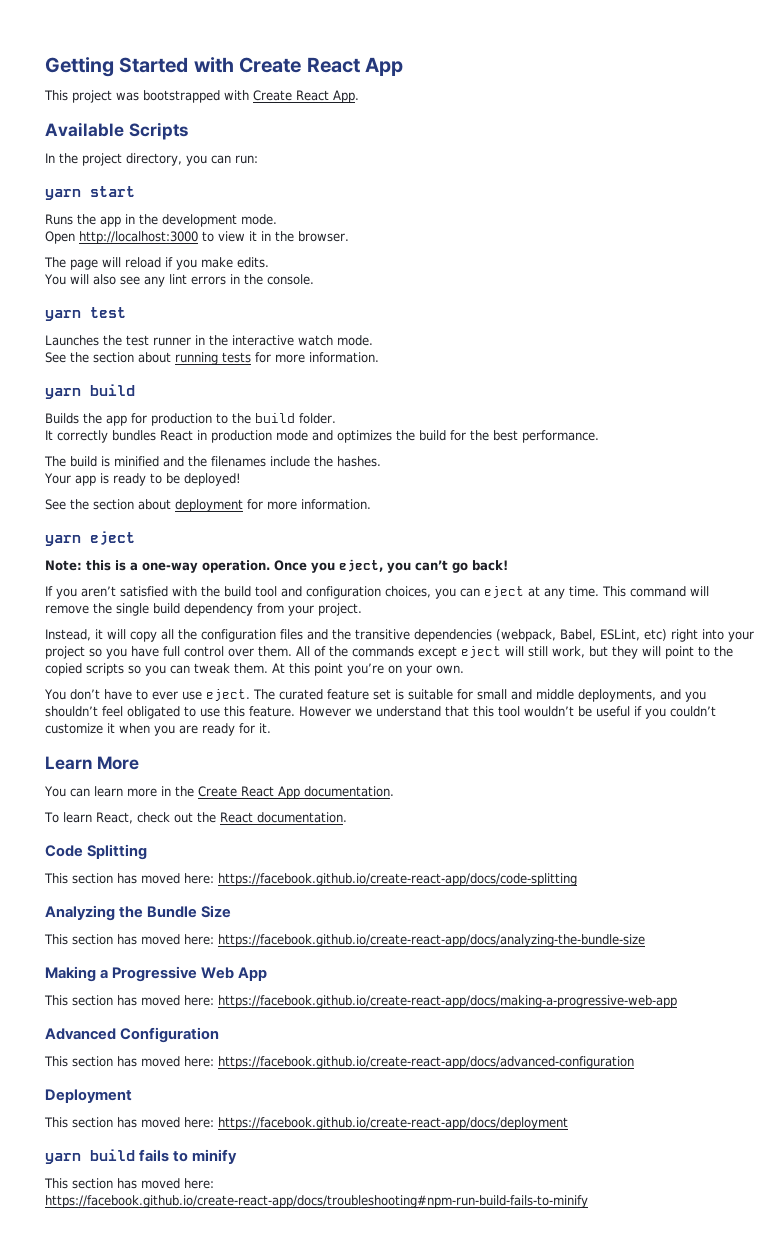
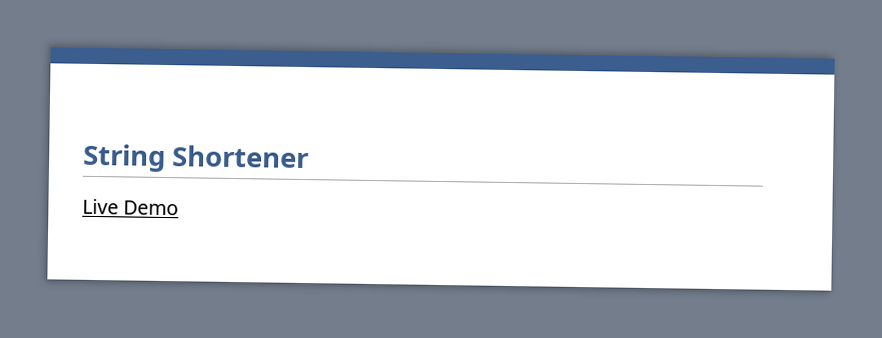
[45,57,403,77] [44,90,359,103] [45,122,188,140] [45,153,258,166] [45,186,135,200] [45,214,277,227] [45,231,349,244] [44,257,269,270] [44,274,314,287] [45,307,126,321] [45,335,373,346] [45,352,379,365] [45,384,135,399] [45,413,336,426] [45,430,599,443] [44,456,381,467] [44,473,241,486] [45,499,371,512] [45,531,135,546] [45,559,508,573] [45,586,709,599] [45,603,362,616] [45,629,754,642] [45,646,733,659] [45,663,464,676] [44,689,706,702] [45,706,716,719] [45,723,271,736] [45,756,139,770] [44,786,394,799] [44,812,347,824] [45,844,148,860] [44,873,577,886] [45,905,232,921] [44,934,645,947] [45,966,268,982] [44,995,677,1008] [45,1027,220,1043] [44,1056,634,1069] [45,1089,132,1103] [44,1117,568,1130] [45,1149,238,1164] [44,1178,214,1189] [45,1195,588,1208] Getting Started with Create React App // This project was bootstrapped with Create React App. // Available Scripts // In the project directory, you can run: // yarn start // Runs the app in the development mode. // Open http://localhost:3000 to view it in the browser. // The page will reload if you make edits. // You will also see any lint errors in the console. // yarn test // Launches the test runner in the interactive watch mode. // See the section about running tests for more information. // yarn build // Builds the app for production to the build folder. // It correctly bundles React in production mode and optimizes the build for the best performance. // The build is minified and the filenames include the hashes. // Your app is ready to be deployed! // See the section about deployment for more information. // yarn eject // Note: this is a one-way operation. Once you eject, you can’t go back! // If you aren’t satisfied with the build tool and configuration choices, you can eject at any time. This command will remove the single build dependency from your project. // Instead, it will copy all the configuration files and the transitive dependencies (webpack, Babel, ESLint, etc) right into your project so you have full control over them. All of the commands except eject will still work, but they will point to the copied scripts so you can tweak them. At this point you’re on your own. // You don’t have to ever use eject. The curated feature set is suitable for small and middle deployments, and you shouldn’t feel obligated to use this feature. However we understand that this tool wouldn’t be useful if you couldn’t customize it when you are ready for it. // Learn More // You can learn more in the Create React App documentation. // To learn React, check out the React documentation. // Code Splitting // This section has moved here: https://facebook.github.io/create-react-app/docs/code-splitting // Analyzing the Bundle Size // This section has moved here: https://facebook.github.io/create-react-app/docs/analyzing-the-bundle-size // Making a Progressive Web App // This section has moved here: https://facebook.github.io/create-react-app/docs/making-a-progressive-web-app // Advanced Configuration // This section has moved here: https://facebook.github.io/create-react-app/docs/advanced-configuration // Deployment // This section has moved here: https://facebook.github.io/create-react-app/docs/deployment // yarn build fails to minify // This section has moved here: https://facebook.github.io/create-react-app/docs/troubleshooting#npm-run-build-fails-to-minify -> [82,143,310,173] [82,198,180,216] String Shortener // Live Demo

